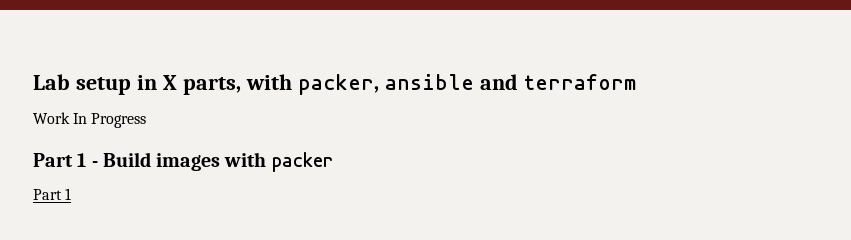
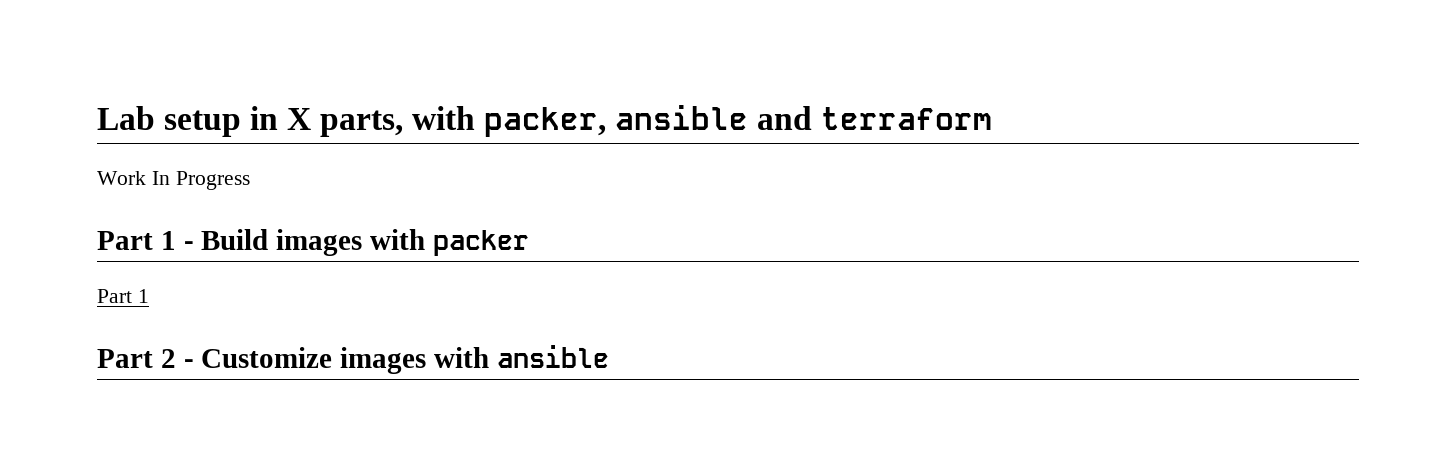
(72, 194) none -> [97,345,609,374] // Part 2 - Customize images with ansible

